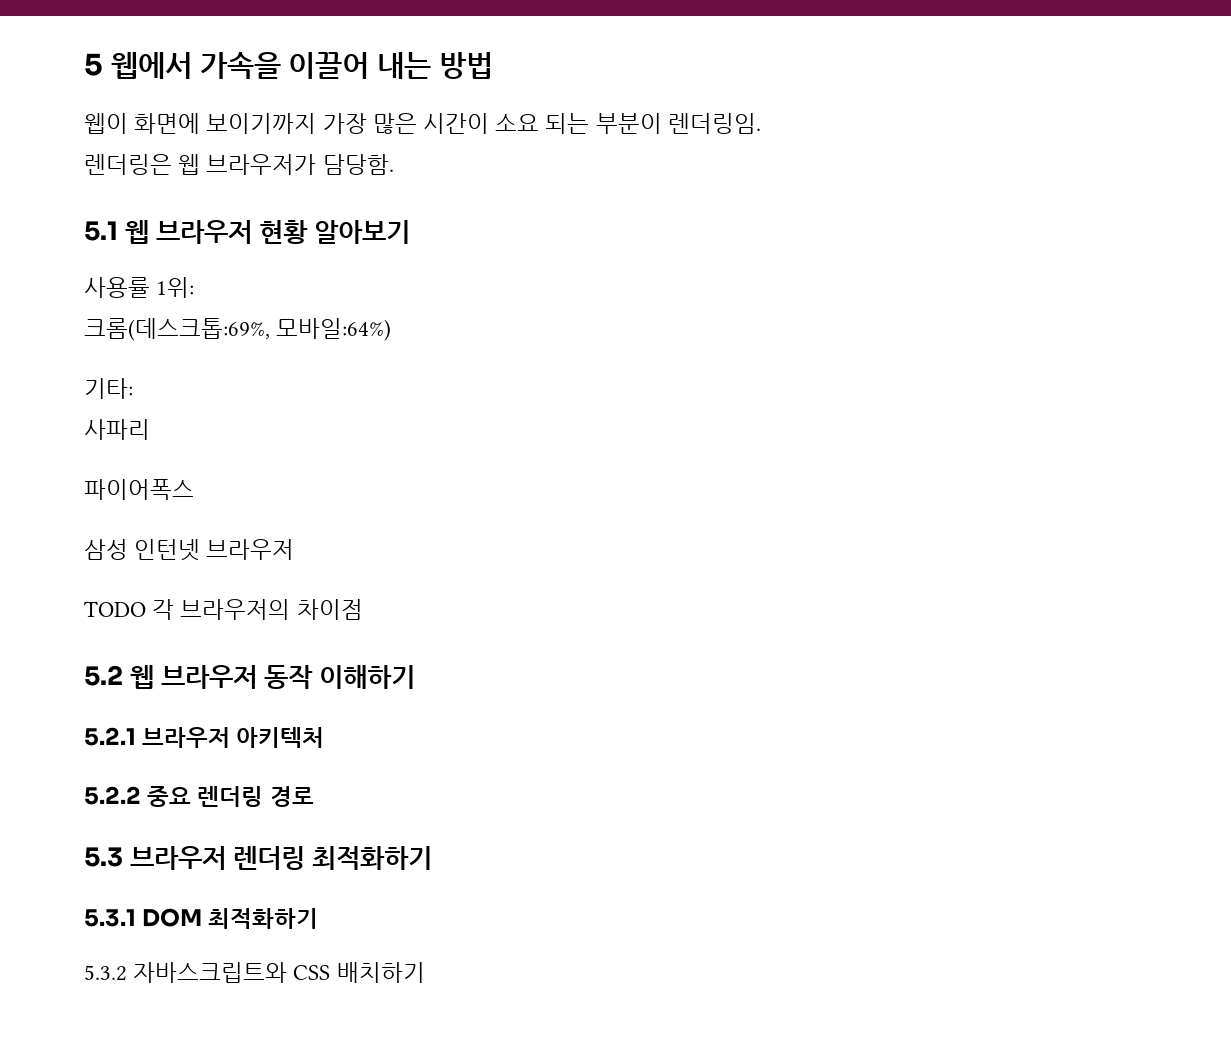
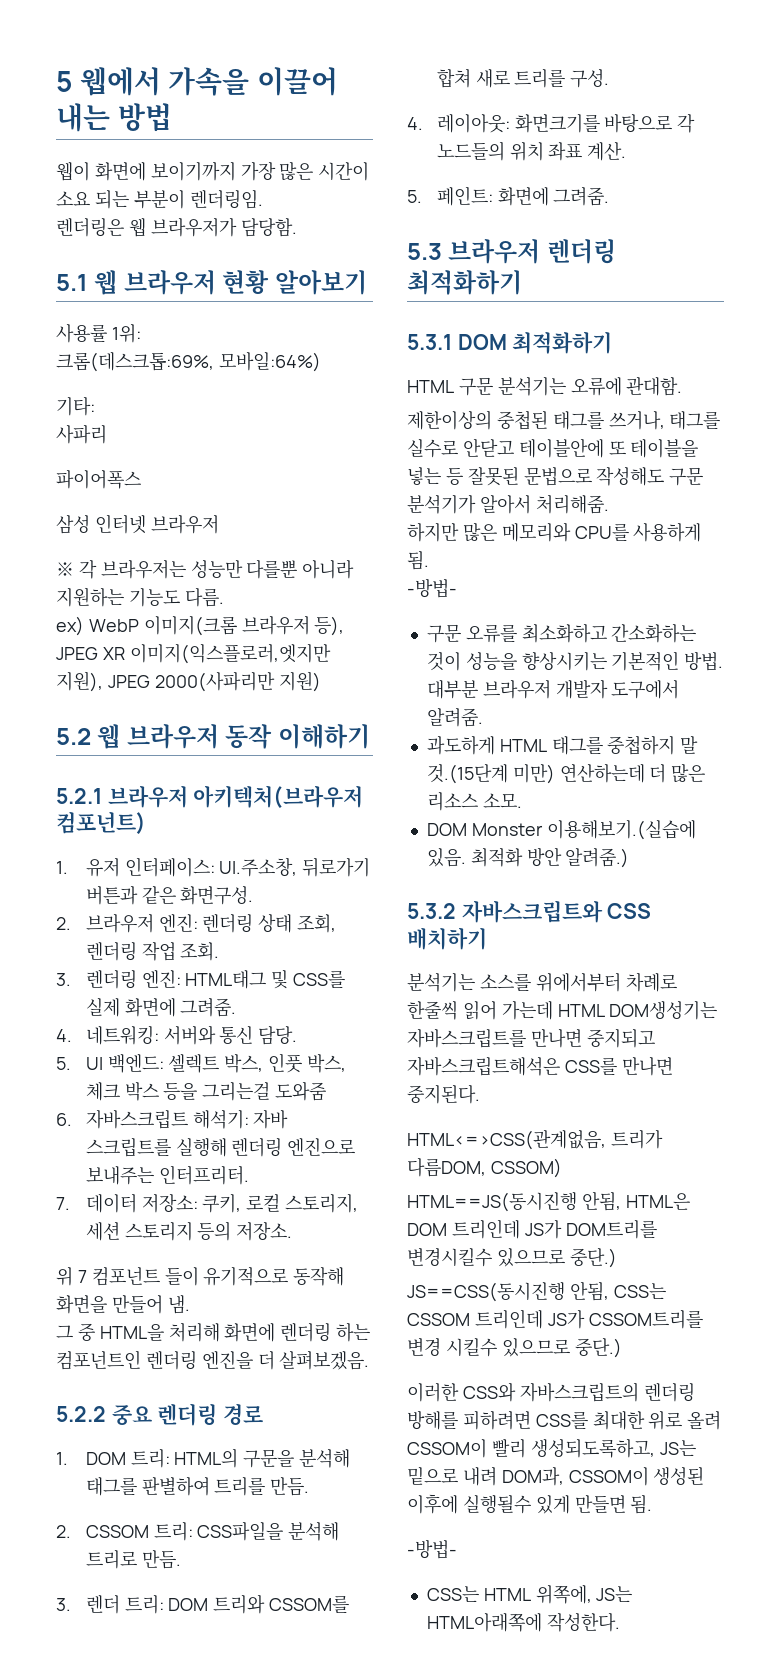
[134,539,201,561] 인턴넷 -> [94,514,146,534] 인터넷
[84,599,363,620] TODO 각 브라우저의 차이점 -> [56,559,355,579] [56,587,224,607] [56,615,345,636] [56,643,331,664] [56,671,321,692] ※ 각 브라우저는 성능만 다를뿐 아니라 지원하는 기능도 다름. // ex) WebP 이미지(크롬 브라우저 등), JPEG XR 이미지(익스플로러,엣지만 지원), JPEG 2000(사파리만 지원)
[236,727,325,748] [84,786,314,807] 아키텍처 // 5.2.2 중요 렌더링 경로 -> [193,785,364,808] [56,812,146,834] [56,857,371,877] [85,886,254,905] [56,914,337,933] [85,942,220,961] [56,970,346,989] [85,998,237,1017] [56,1025,298,1045] [56,1053,347,1073] [85,1081,327,1101] [56,1109,289,1129] [85,1138,356,1157] [85,1165,249,1185] [56,1193,359,1213] [85,1221,293,1241] [56,1267,345,1286] [56,1295,190,1314] [56,1322,371,1342] [56,1350,370,1370] [56,1403,264,1426] [56,1448,351,1468] [85,1477,310,1496] [56,1521,340,1541] [85,1550,181,1569] [56,1594,350,1614] [436,68,610,88] [407,114,696,133] [436,141,627,161] [407,186,610,206] 아키텍처(브라우저 컴포넌트) // 1. 유저 인터페이스: UI.주소창, 뒤로가기 버튼과 같은 화면구성. // 2. 브라우저 엔진: 렌더링 상태 조회, 렌더링 작업 조회. // 3. 렌더링 엔진: HTML태그 및 CSS를 실제 화면에 그려줌. // 4. 네트워킹: 서버와 통신 담당. // 5. UI 백엔드: 셀렉트 박스, 인풋 박스, 체크 박스 등을 그리는걸 도와줌 // 6. 자바스크립트 해석기: 자바 스크립트를 실행해 렌더링 엔진으로 보내주는 인터프리터. // 7. 데이터 저장소: 쿠키, 로컬 스토리지, 세션 스토리지 등의 저장소. // 위 7 컴포넌트 들이 유기적으로 동작해 화면을 만들어 냄. // 그 중 HTML을 처리해 화면에 렌더링 하는 컴포넌트인 렌더링 엔진을 더 살펴보겠음. // 5.2.2 중요 렌더링 경로 // 1. DOM 트리: HTML의 구문을 분석해 태그를 판별하여 트리를 만듬. // 2. CSSOM 트리: CSS파일을 분석해 트리로 만듬. // 3. 렌더 트리: DOM 트리와 CSSOM를 합쳐 새로 트리를 구성. // 4. 레이아웃: 화면크기를 바탕으로 각 노드들의 위치 좌표 계산. // 5. 페인트: 화면에 그려줌.
[84,962,425,983] 5.3.2 자바스크립트와 CSS 배치하기 -> [407,377,683,396] [407,410,721,430] [407,438,699,458] [407,467,704,486] [407,494,609,514] [407,522,702,542] [407,551,429,570] [407,578,457,598] [426,624,697,643] [426,651,724,671] [426,679,680,699] [426,708,483,727] [426,735,699,755] [426,763,706,784] [426,792,522,811] [426,820,696,840] [426,847,630,868] [407,900,652,923] [407,927,487,950] [407,972,677,992] [407,1001,718,1020] [407,1028,655,1048] [407,1056,673,1076] [407,1084,480,1104] [407,1130,663,1150] [407,1157,562,1178] [407,1191,690,1212] [407,1219,657,1239] [407,1248,617,1268] [407,1281,666,1302] [407,1309,703,1329] [407,1338,622,1358] [407,1382,695,1402] [407,1410,722,1430] [407,1439,696,1458] [407,1467,705,1486] [407,1494,653,1514] [407,1539,457,1559] [426,1585,633,1604] [426,1612,620,1632] HTML 구문 분석기는 오류에 관대함. // 제한이상의 중첩된 태그를 쓰거나, 태그를 실수로 안닫고 테이블안에 또 테이블을 넣는 등 잘못된 문법으로 작성해도 구문 분석기가 알아서 처리해줌. // 하지만 많은 메모리와 CPU를 사용하게 됨. // -방법- // 구문 오류를 최소화하고 간소화하는 것이 성능을 향상시키는 기본적인 방법. 대부분 브라우저 개발자 도구에서 알려줌. // 과도하게 HTML 태그를 중첩하지 말 것.(15단계 미만) 연산하는데 더 많은 리소스 소모. // DOM Monster 이용해보기.(실습에 있음. 최적화 방안 알려줌.) // 5.3.2 자바스크립트와 CSS 배치하기 // 분석기는 소스를 위에서부터 차례로 한줄씩 읽어 가는데 HTML DOM생성기는 자바스크립트를 만나면 중지되고 자바스크립트해석은 CSS를 만나면 중지된다. // HTML<=>CSS(관계없음, 트리가 다름DOM, CSSOM) // HTML==JS(동시진행 안됨, HTML은 DOM 트리인데 JS가 DOM트리를 변경시킬수 있으므로 중단.) // JS==CSS(동시진행 안됨, CSS는 CSSOM 트리인데 JS가 CSSOM트리를 변경 시킬수 있으므로 중단.) // 이러한 CSS와 자바스크립트의 렌더링 방해를 피하려면 CSS를 최대한 위로 올려 CSSOM이 빨리 생성되도록하고, JS는 밑으로 내려 DOM과, CSSOM이 생성된 이후에 실행될수 있게 만들면 됨. // -방법- // CSS는 HTML 위쪽에, JS는 HTML아래쪽에 작성한다.

